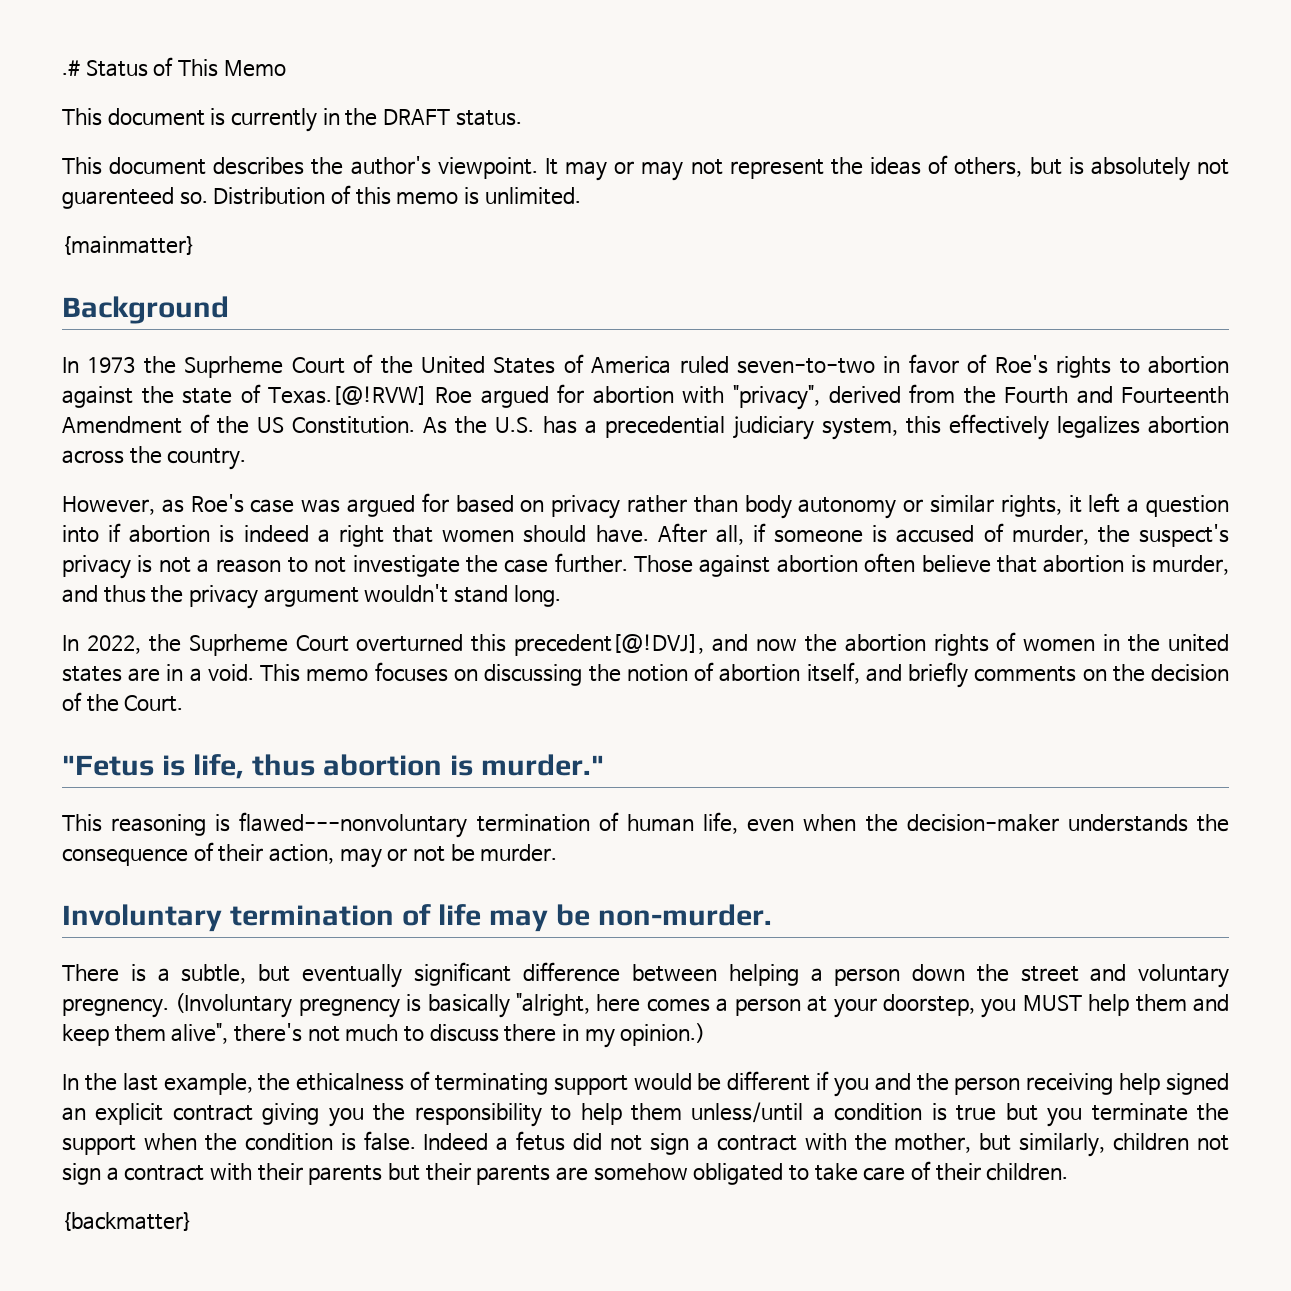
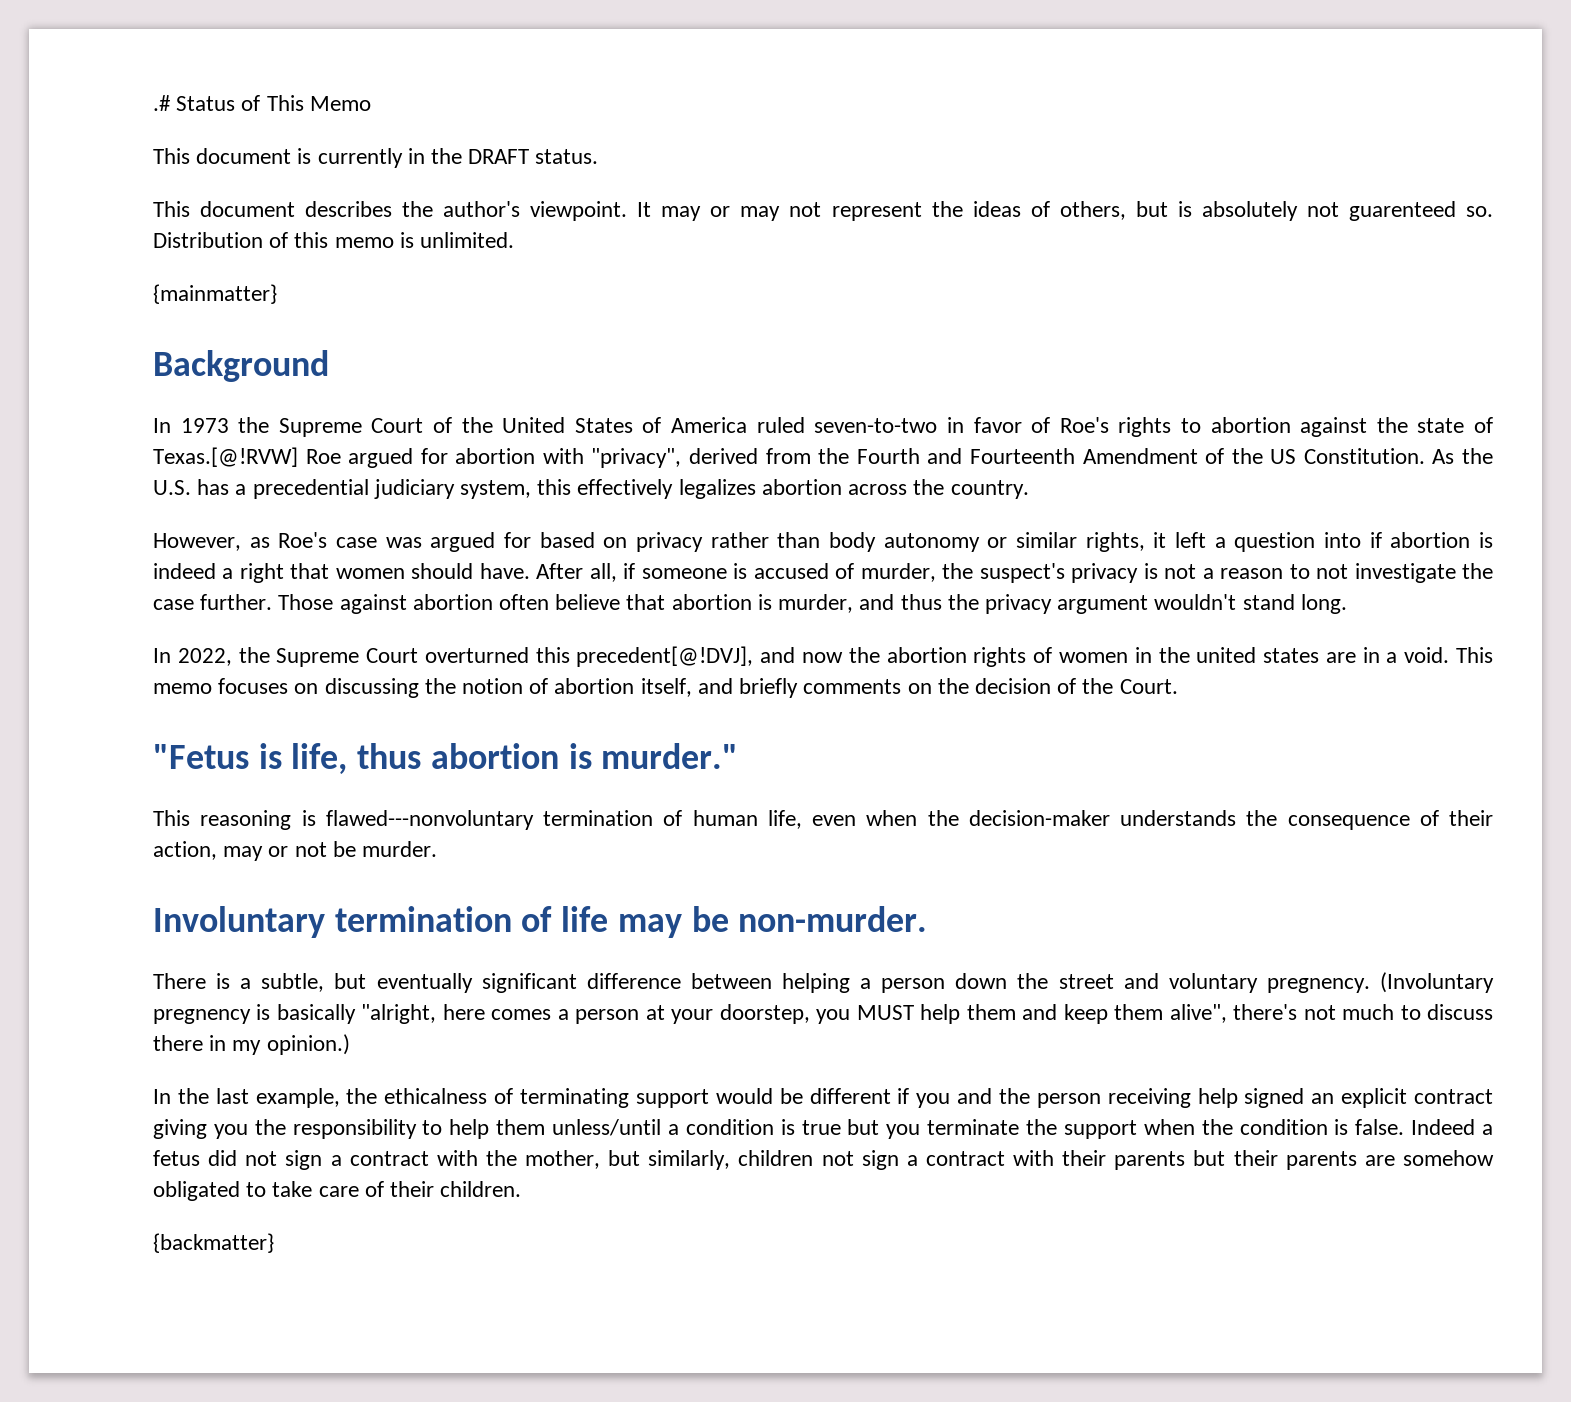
[184,356,284,378] Suprheme -> [278,418,362,437] Supreme
[188,634,288,656] Suprheme -> [276,648,360,667] Supreme

